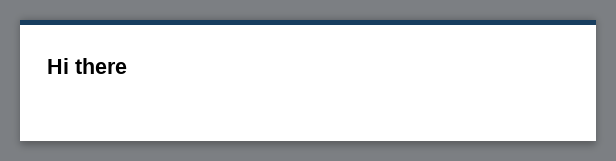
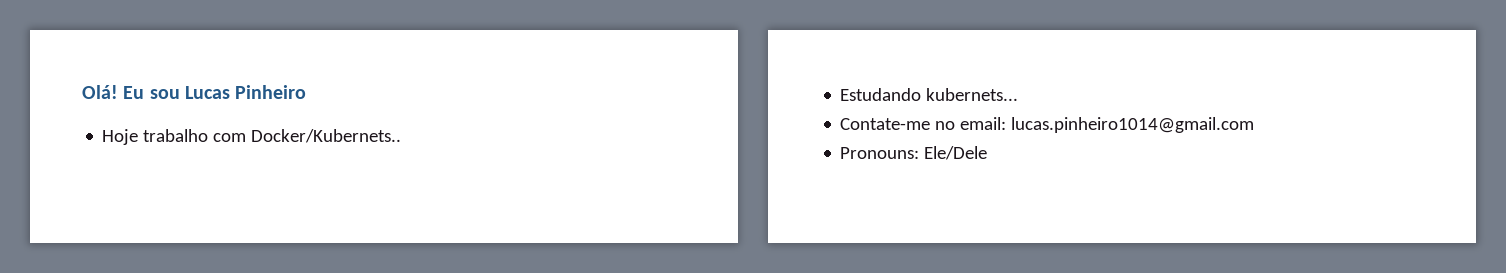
[47,58,127,74] Hi there -> [82,85,307,99] [102,129,402,145] [840,88,1019,101] [840,117,1255,133] [840,146,988,160] Olá! Eu sou Lucas Pinheiro // Hoje trabalho com Docker/Kubernets.. // Estudando kubernets... // Contate-me no email: lucas.pinheiro1014@gmail.com // Pronouns: Ele/Dele

